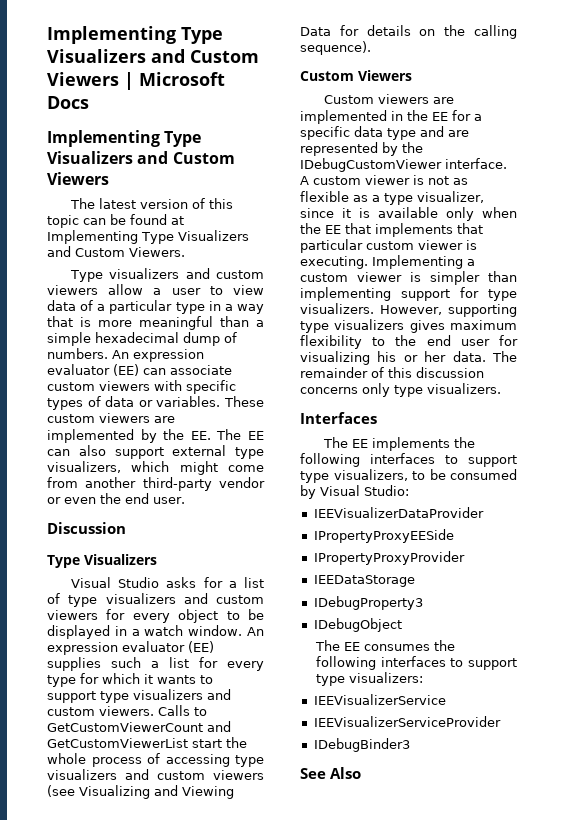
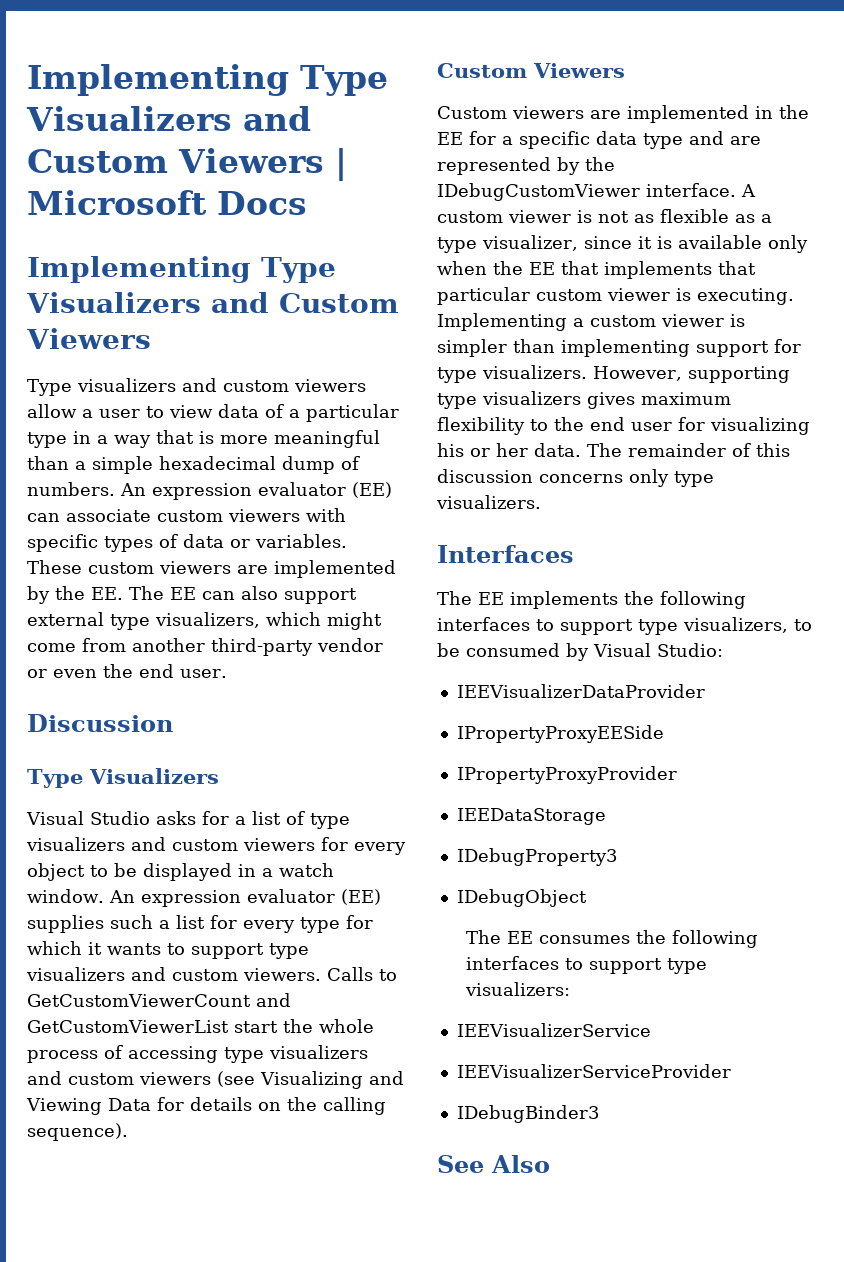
[70,198,234,209] [47,214,184,228] [47,230,249,244] [47,246,185,257] // The latest version of this topic can be found at Implementing Type Visualizers and Custom Viewers. -> (151, 338) none

